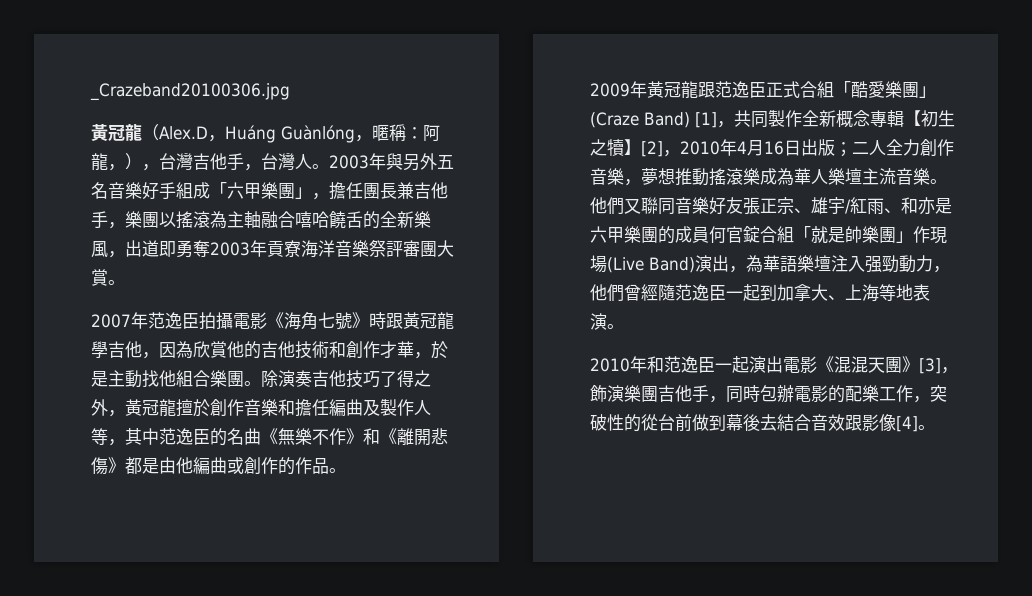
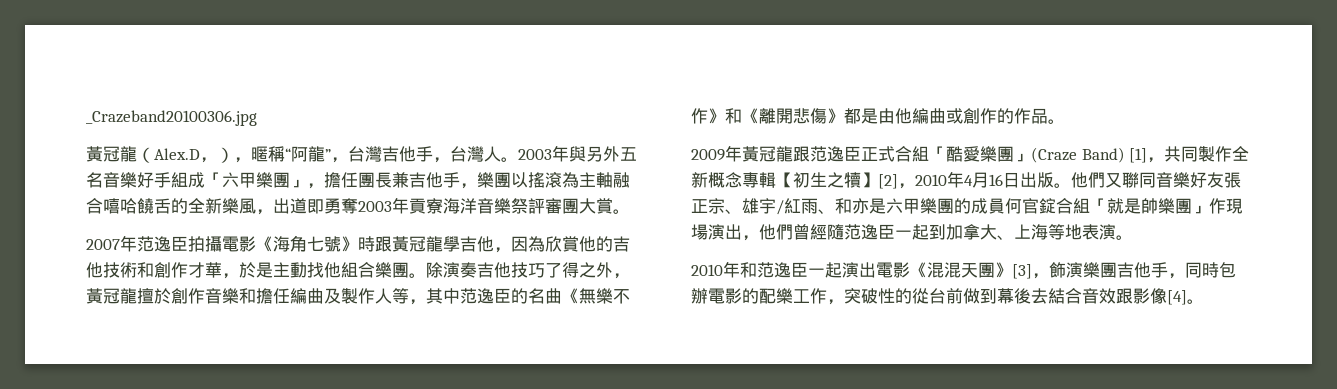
[225,124,440,143] [91,153,142,171] Huáng Guànlóng，暱稱：阿龍，） -> [217,146,331,163] ），暱稱“阿龍”
[835,139,954,157] [590,168,930,186] ；二人全力創作音樂，夢想推動搖滾樂成為華人樂壇主流音樂 -> (1054, 180) none
[607,255,933,273] (Live Band)演出，為華語樂壇注入强勁動力 -> [708,224,742,240] 演出

